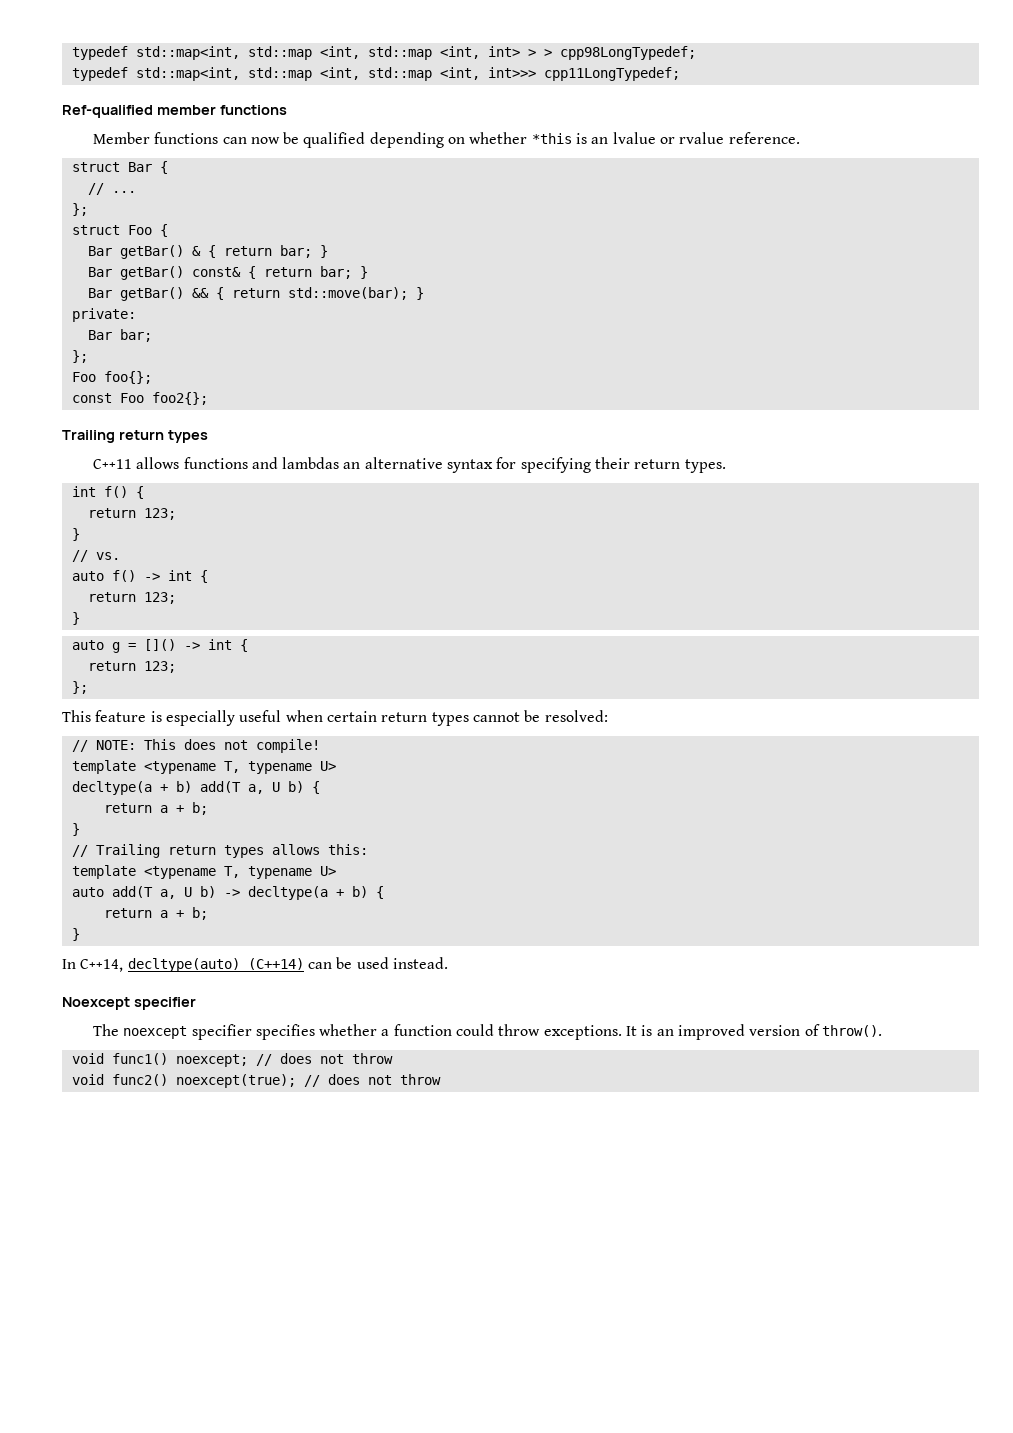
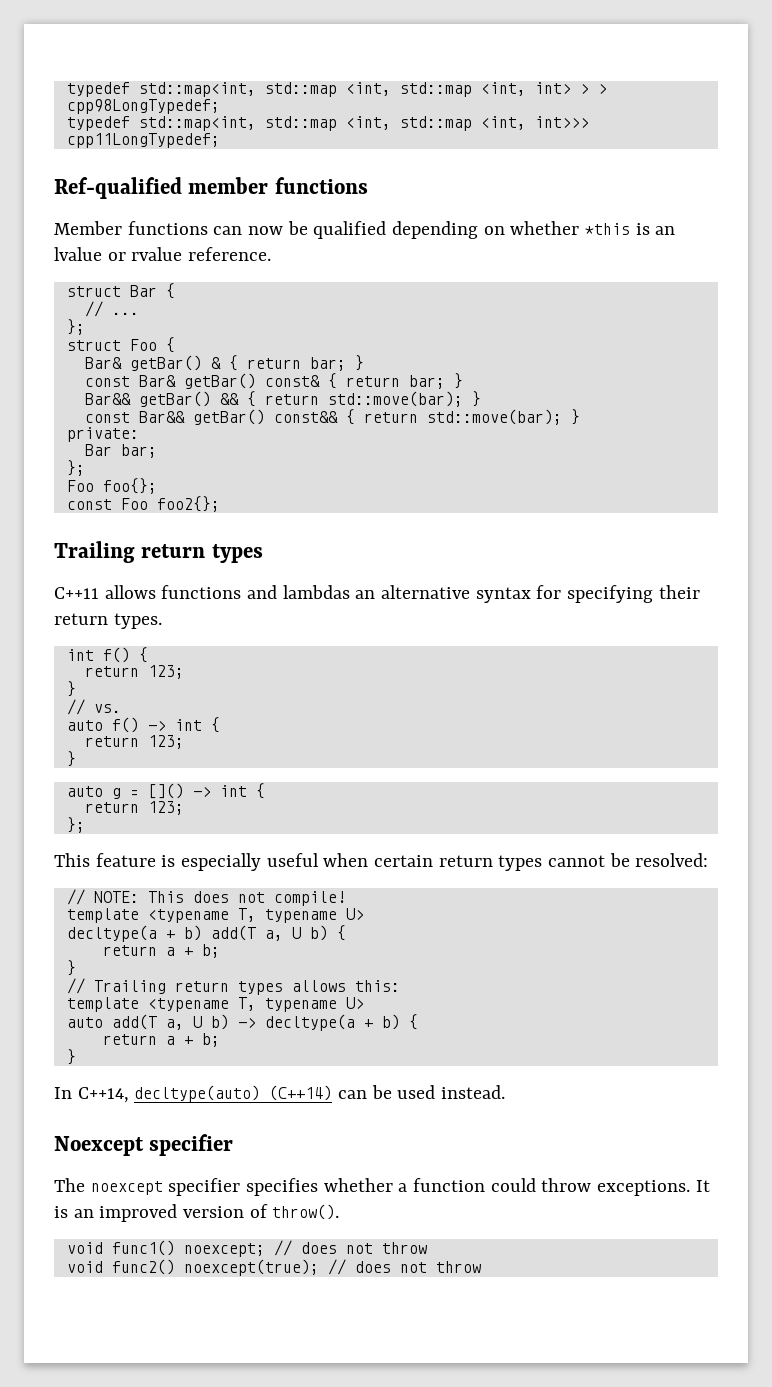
[87,246,112,256] Bar -> [84,357,122,369] Bar&
[87,267,112,277] Bar -> [84,375,176,387] const Bar&
[87,288,112,298] Bar -> [84,393,131,405] Bar&&
(424, 293) none -> [84,409,580,425] // const Bar&& getBar() const&& { return std::move(bar); }

